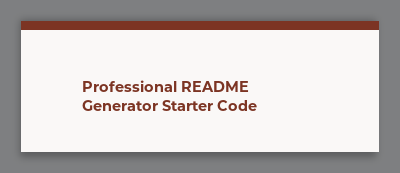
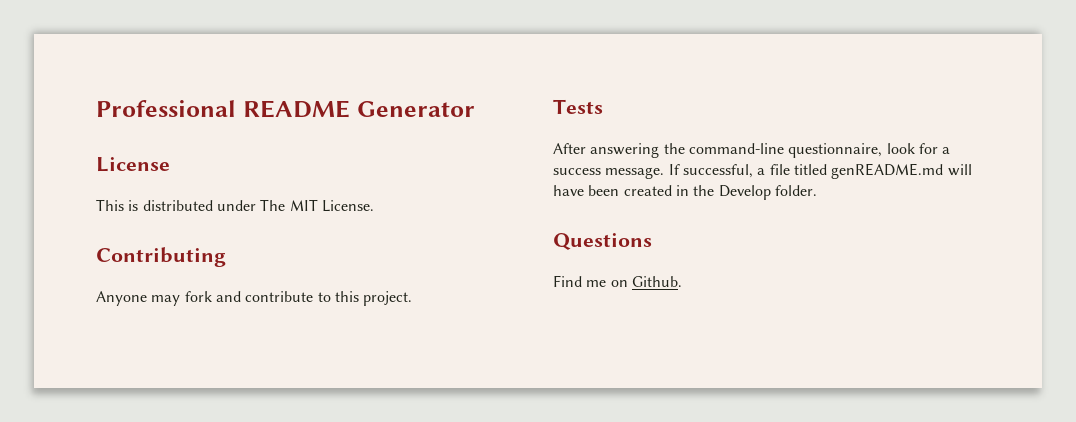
[162,100,257,111] Starter Code -> [96,157,170,172] [96,199,374,212] [96,247,226,267] [96,291,413,306] [553,99,603,114] [553,143,951,158] [553,163,972,179] [553,185,817,200] [553,233,652,250] [553,275,682,287] // License // This is distributed under The MIT License. // Contributing // Anyone may fork and contribute to this project. // Tests // After answering the command-line questionnaire, look for a success message. If successful, a file titled genREADME.md will have been created in the Develop folder. // Questions // Find me on Github.

